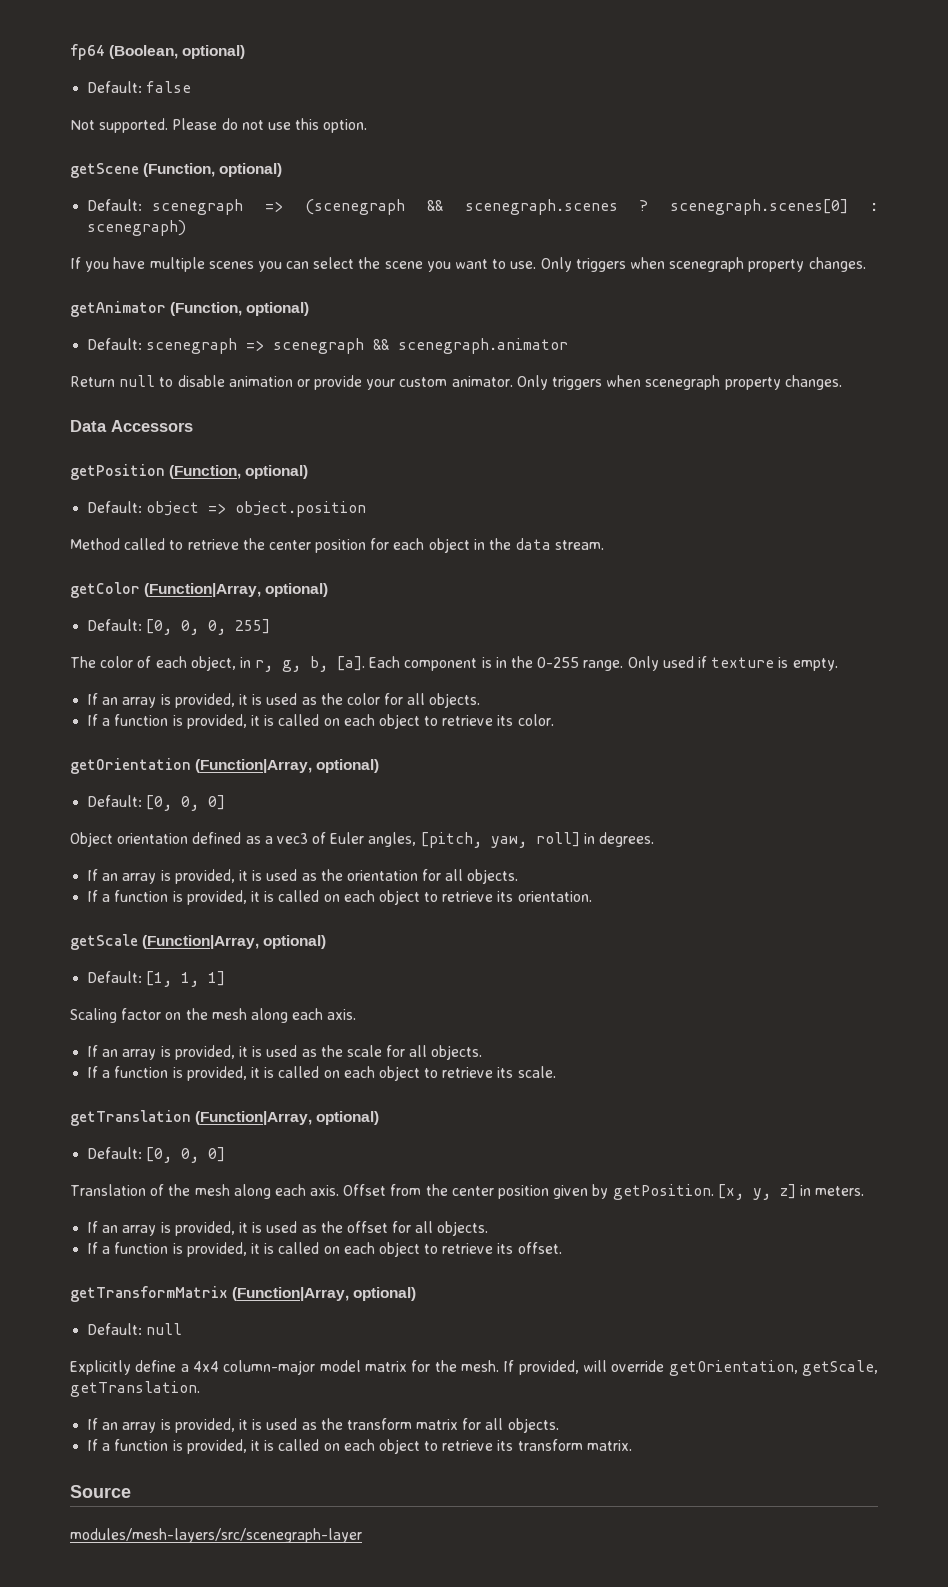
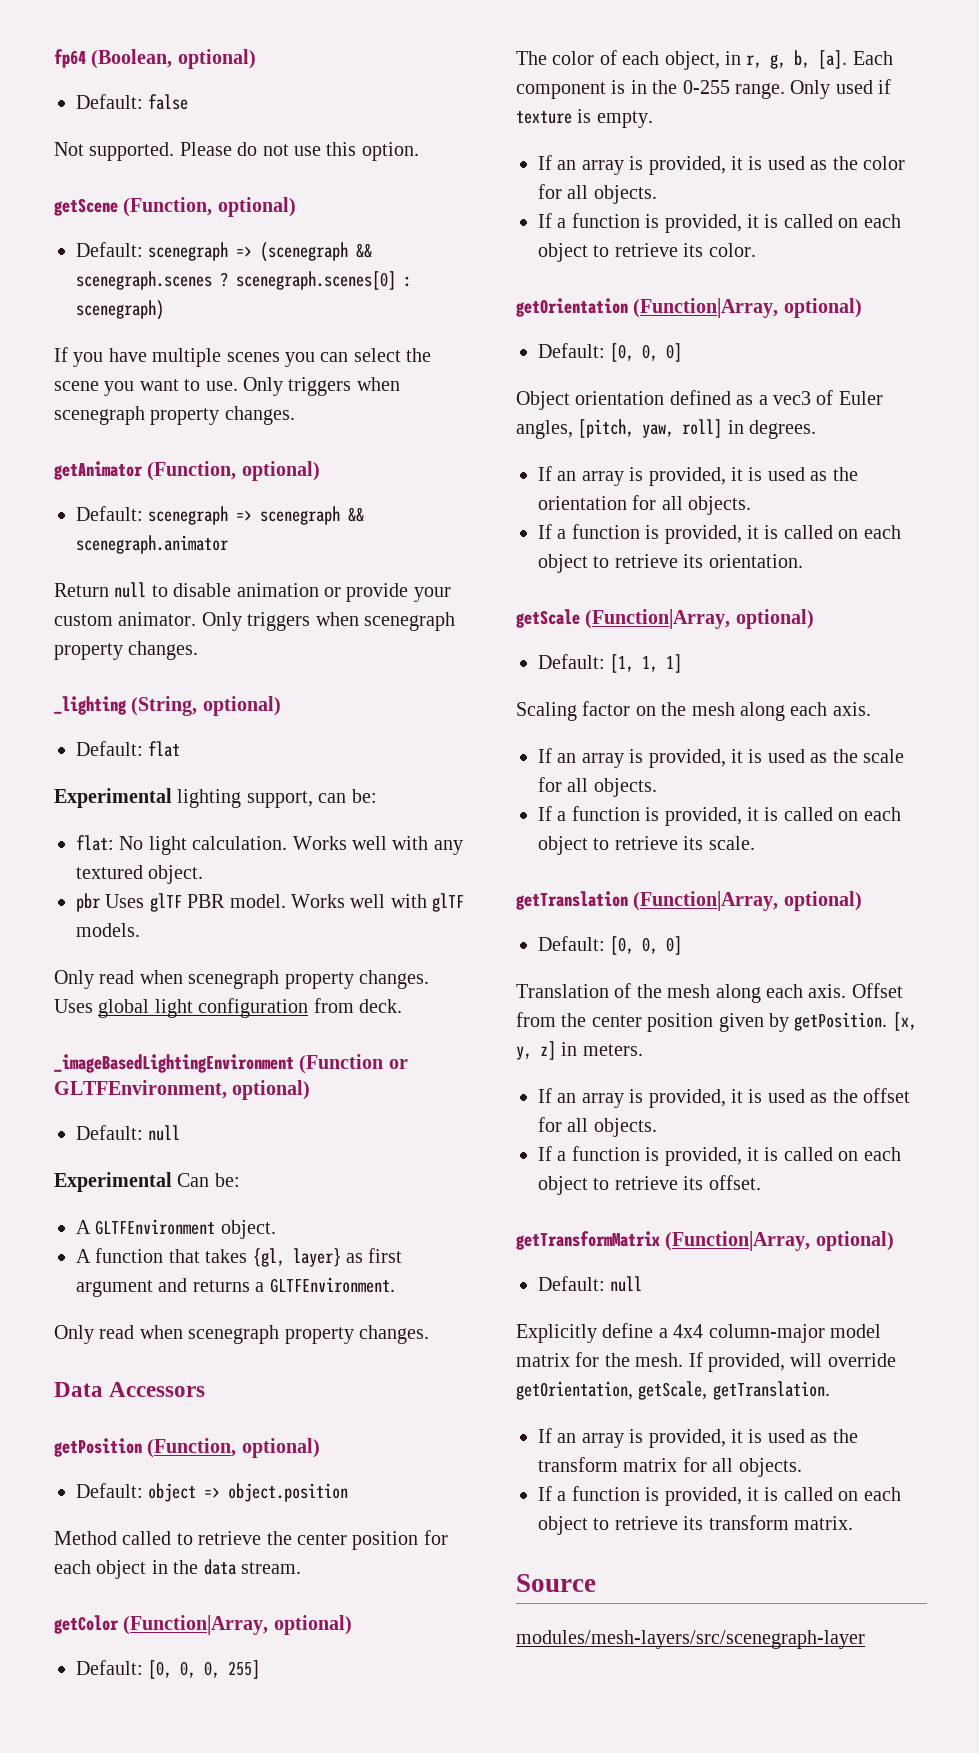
(842, 382) none -> [54,696,281,716] [76,741,181,757] [54,788,377,808] [76,835,463,855] [76,865,204,884] [76,893,465,912] [76,923,140,937] [54,970,429,989] [54,998,402,1018] [54,1054,408,1074] [54,1080,311,1100] [76,1125,181,1141] [54,1172,240,1192] [76,1219,276,1239] [76,1248,403,1267] [76,1277,395,1297] [54,1325,429,1344] // _lighting (String, optional) // Default: flat // Experimental lighting support, can be: // flat: No light calculation. Works well with any textured object. // pbr Uses glTF PBR model. Works well with glTF models. // Only read when scenegraph property changes. Uses global light configuration from deck. // _imageBasedLightingEnvironment (Function or GLTFEnvironment, optional) // Default: null // Experimental Can be: // A GLTFEnvironment object. // A function that takes {gl, layer} as first argument and returns a GLTFEnvironment. // Only read when scenegraph property changes.

